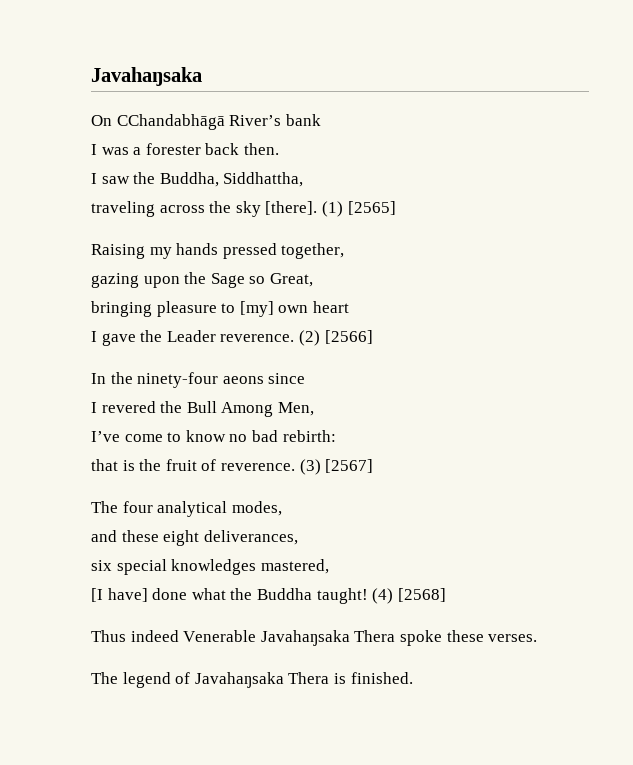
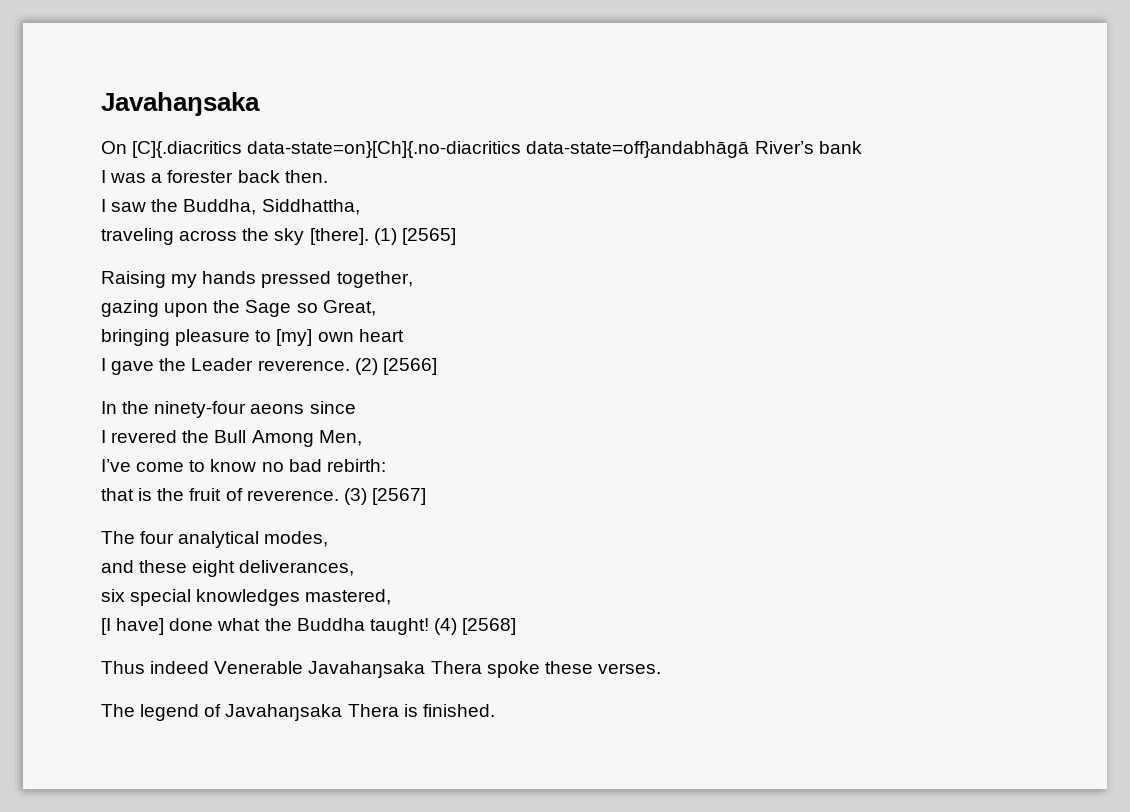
[116,114,225,130] CChandabhāgā -> [132,141,750,158] [C]{.diacritics data-state=on}[Ch]{.no-diacritics data-state=off}andabhāgā

